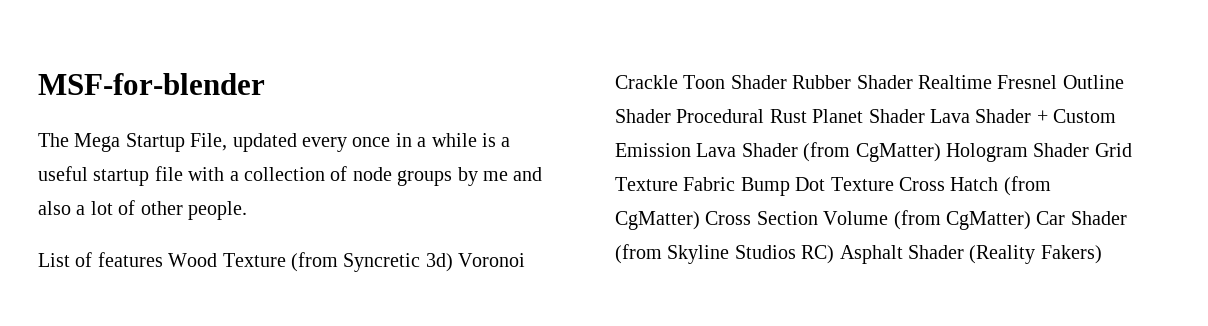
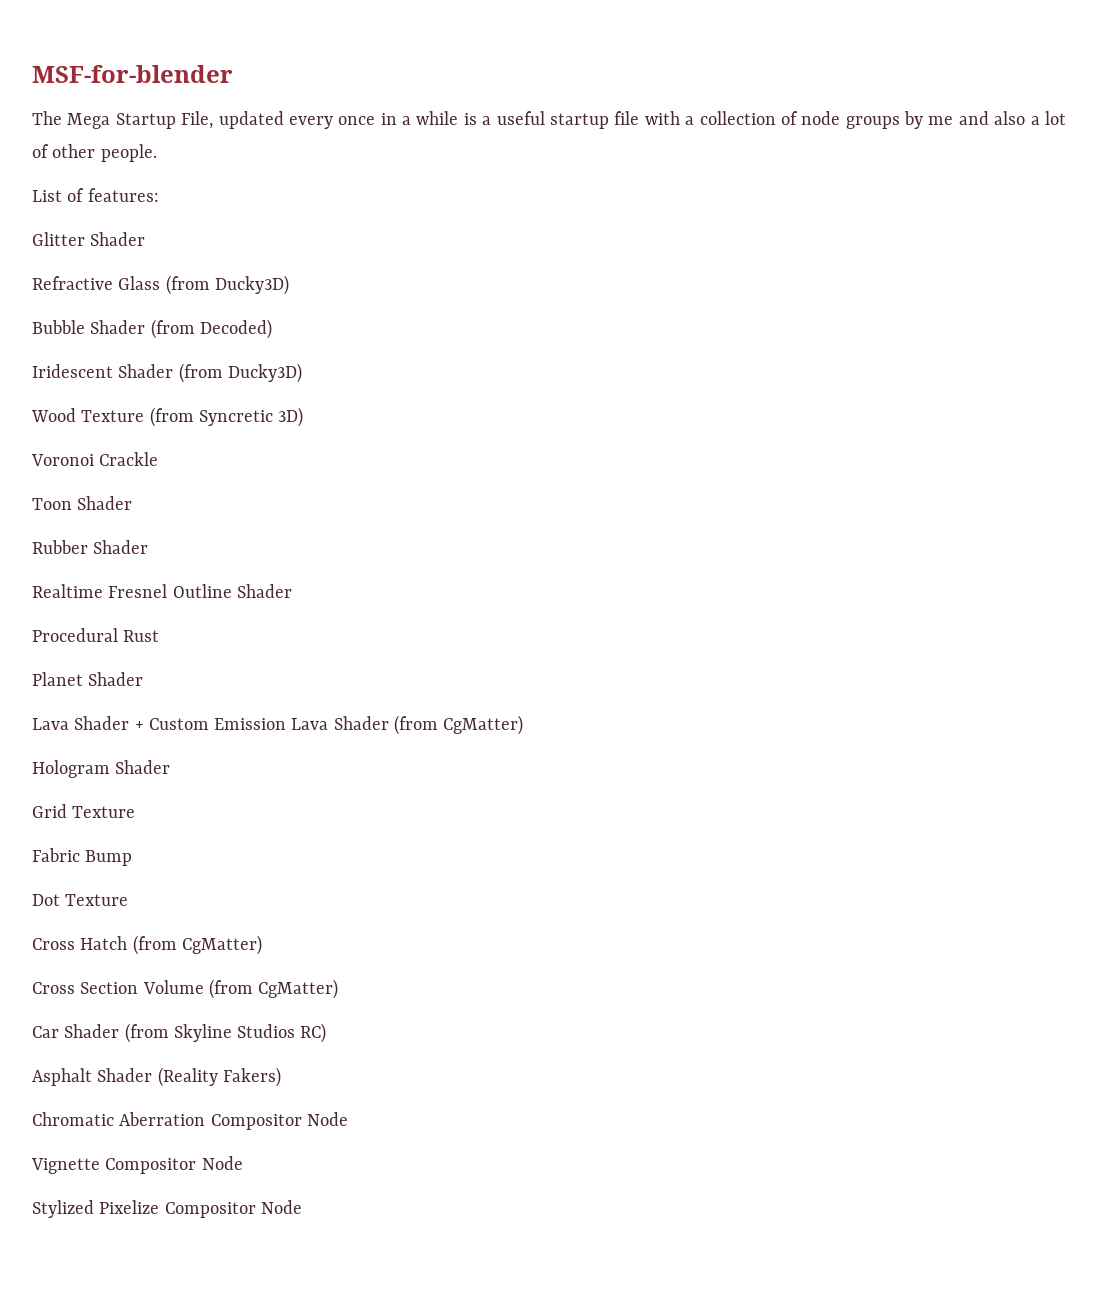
[97,252,163,267] features -> [87,188,159,202] [32,232,146,246] [32,275,289,295] [32,319,272,339] [32,363,302,383] features: // Glitter Shader // Refractive Glass (from Ducky3D) // Bubble Shader (from Decoded) // Iridescent Shader (from Ducky3D) //
[425,253,453,272] 3d) -> [278,407,304,427] 3D) //
(678, 82) none -> (159, 459) //
(787, 82) none -> (133, 503) //
(913, 82) none -> (149, 547) //
(671, 116) none -> (292, 591) //
(807, 116) none -> (160, 636) //
(925, 116) none -> (144, 679) //
(941, 152) none -> (524, 725) //
(1090, 150) none -> (171, 767) //
(678, 184) none -> (136, 812) //
(790, 186) none -> (133, 858) //
(894, 184) none -> (129, 900) //
(700, 220) none -> (262, 945) //
(1031, 220) none -> (339, 989) //
(835, 254) none -> (327, 1033) //
(1102, 254) none -> [32,1112,348,1130] [31,1156,243,1174] [32,1200,302,1218] // Chromatic Aberration Compositor Node // Vignette Compositor Node // Stylized Pixelize Compositor Node

